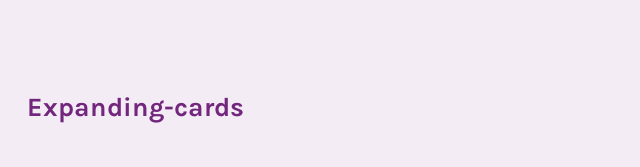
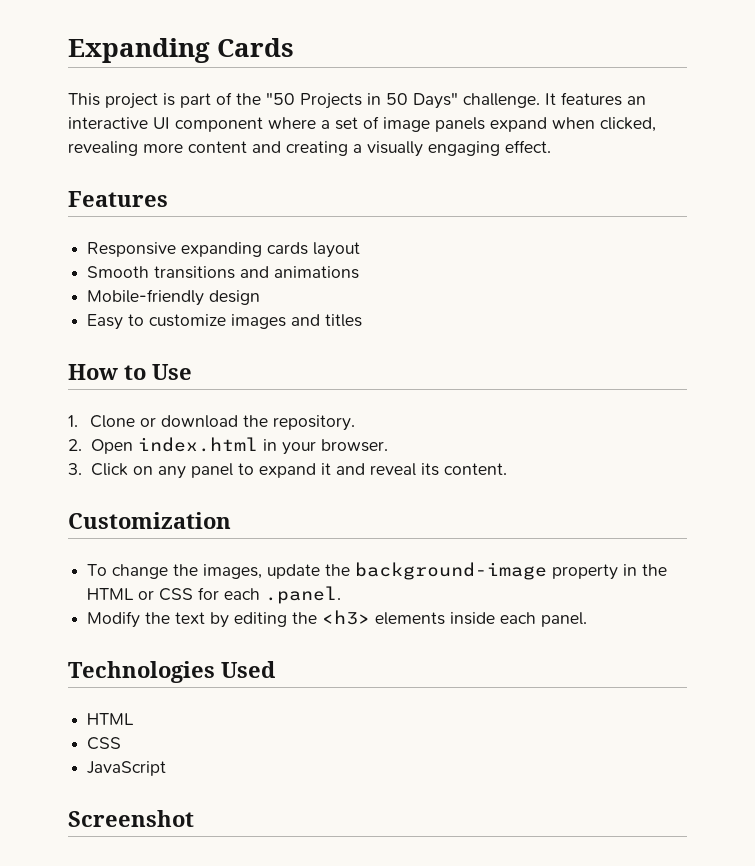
[27,97,244,123] Expanding-cards -> [68,38,295,63] [68,92,646,109] [68,116,656,132] [68,140,551,157] [68,191,168,207] [87,242,361,258] [87,266,360,279] [87,289,261,306] [87,314,363,330] [68,364,192,380] [68,415,355,431] [68,437,388,455] [68,463,507,479] [68,512,231,529] [87,562,668,580] [87,586,342,604] [87,610,588,628] [68,661,275,683] [87,713,135,725] [87,737,122,750] [87,761,167,776] [68,810,194,827] Expanding Cards // This project is part of the "50 Projects in 50 Days" challenge. It features an interactive UI component where a set of image panels expand when clicked, revealing more content and creating a visually engaging effect. // Features // Responsive expanding cards layout // Smooth transitions and animations // Mobile-friendly design // Easy to customize images and titles // How to Use // 1. Clone or download the repository. // 2. Open index.html in your browser. // 3. Click on any panel to expand it and reveal its content. // Customization // To change the images, update the background-image property in the HTML or CSS for each .panel. // Modify the text by editing the <h3> elements inside each panel. // Technologies Used // HTML // CSS // JavaScript // Screenshot

